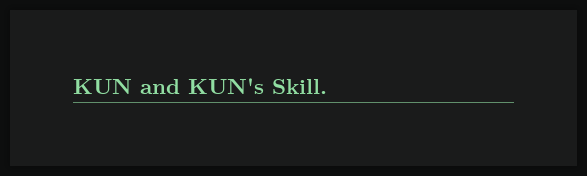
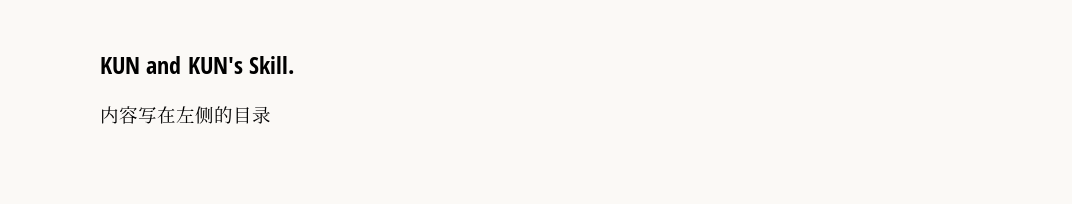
(327, 86) none -> [100,106,271,124] // 内容写在左侧的目录

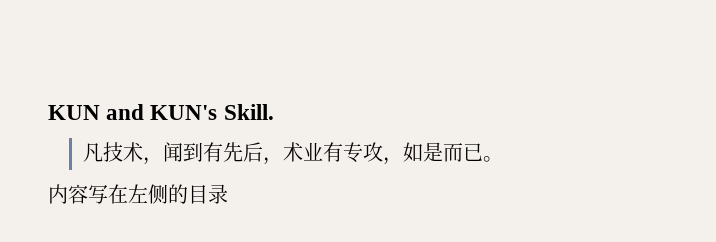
(295, 65) none -> [82,142,503,165] // 凡技术，闻到有先后，术业有专攻，如是而已。

